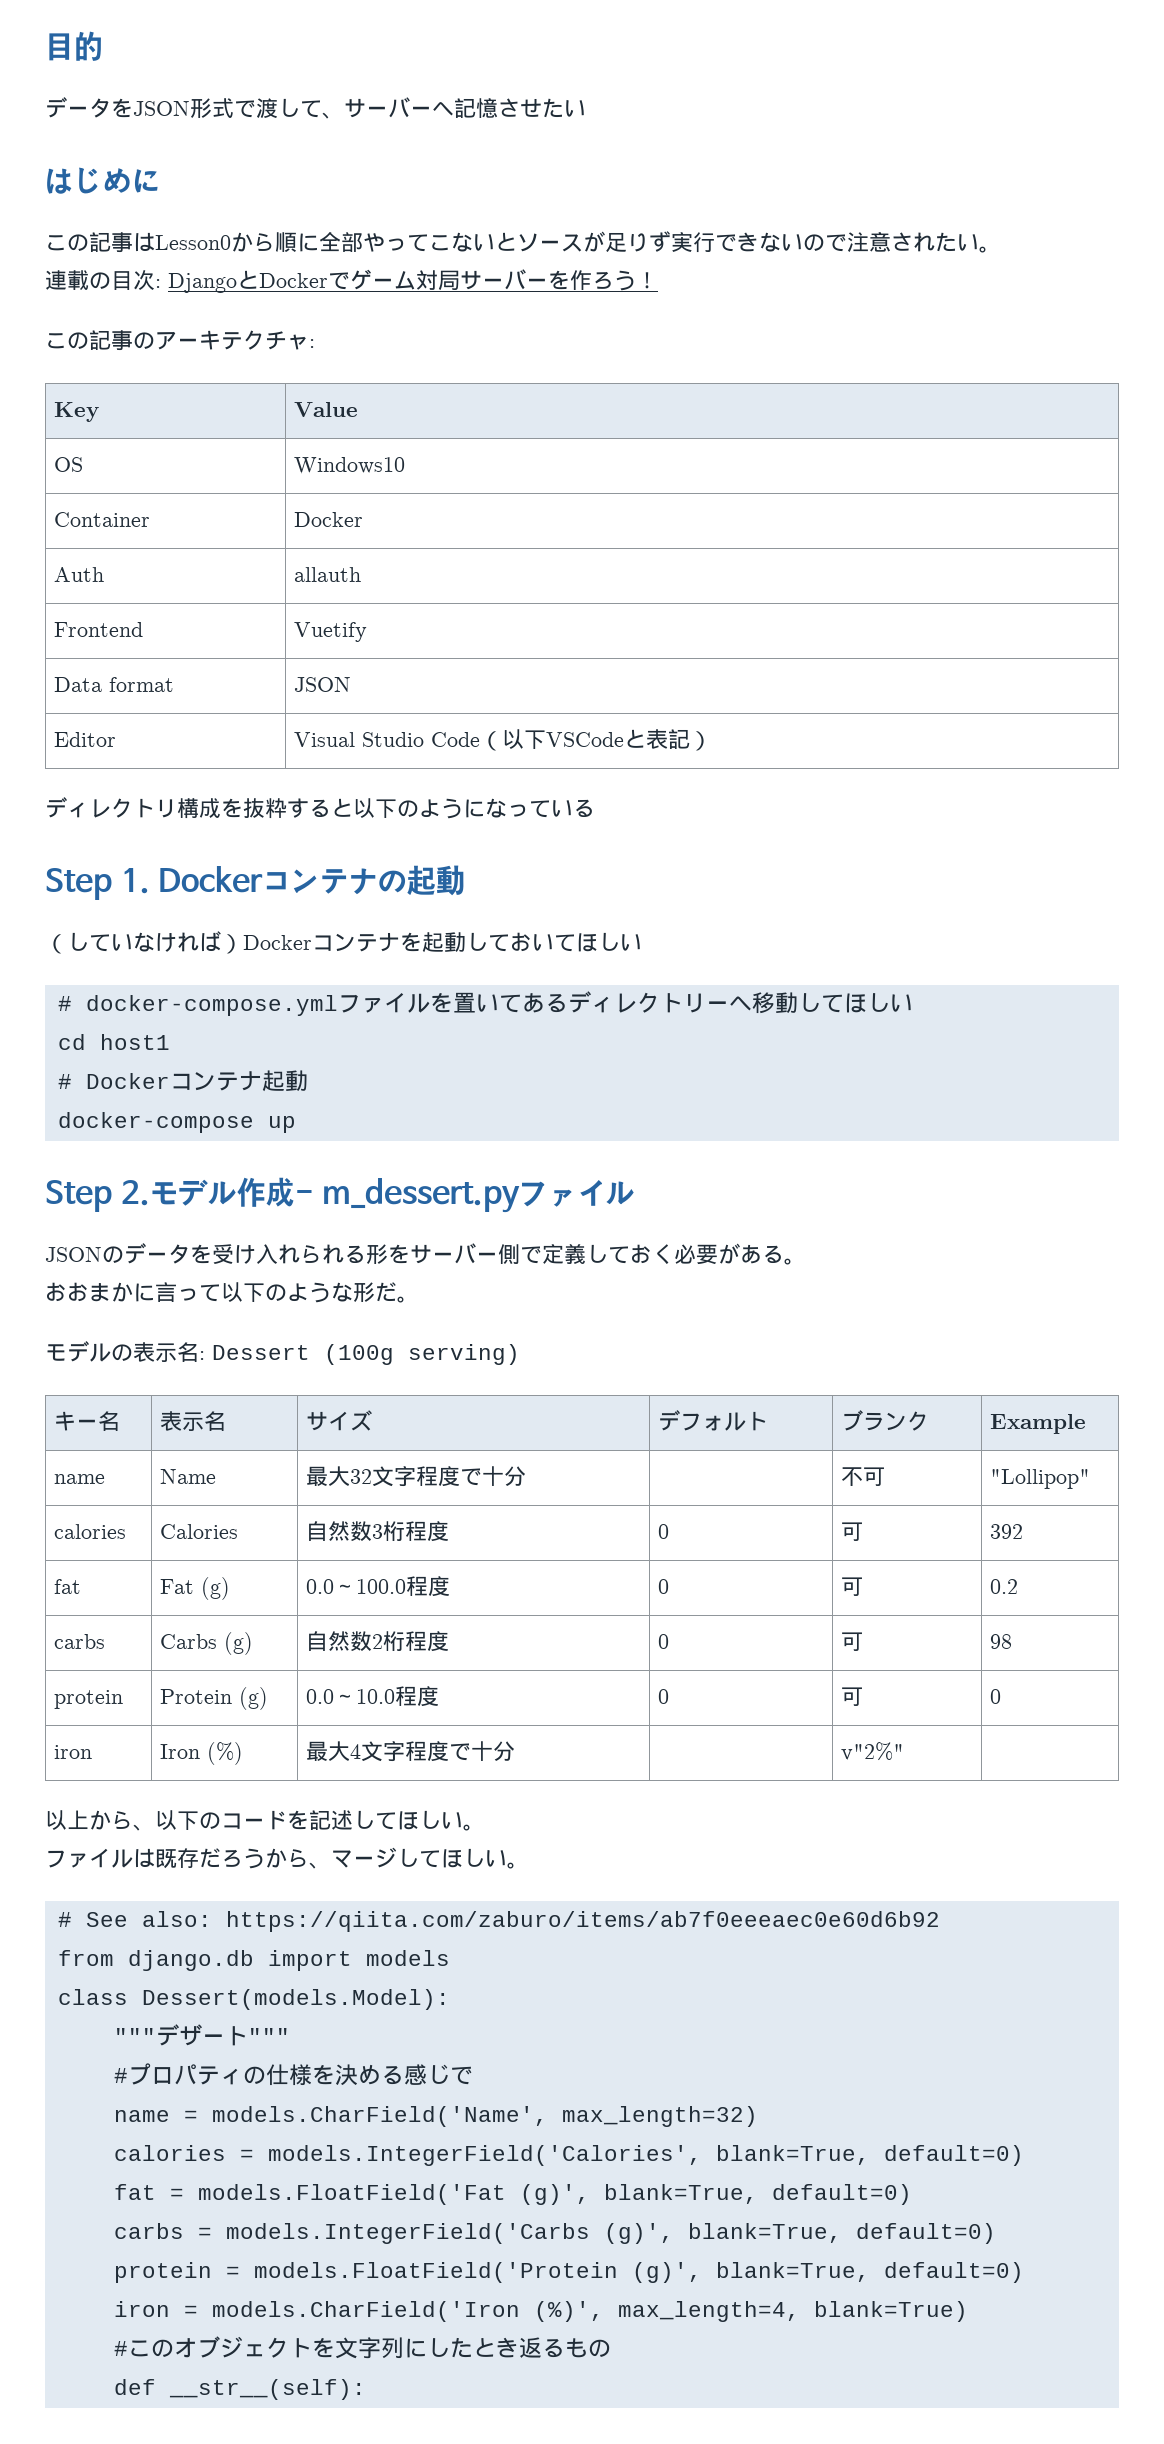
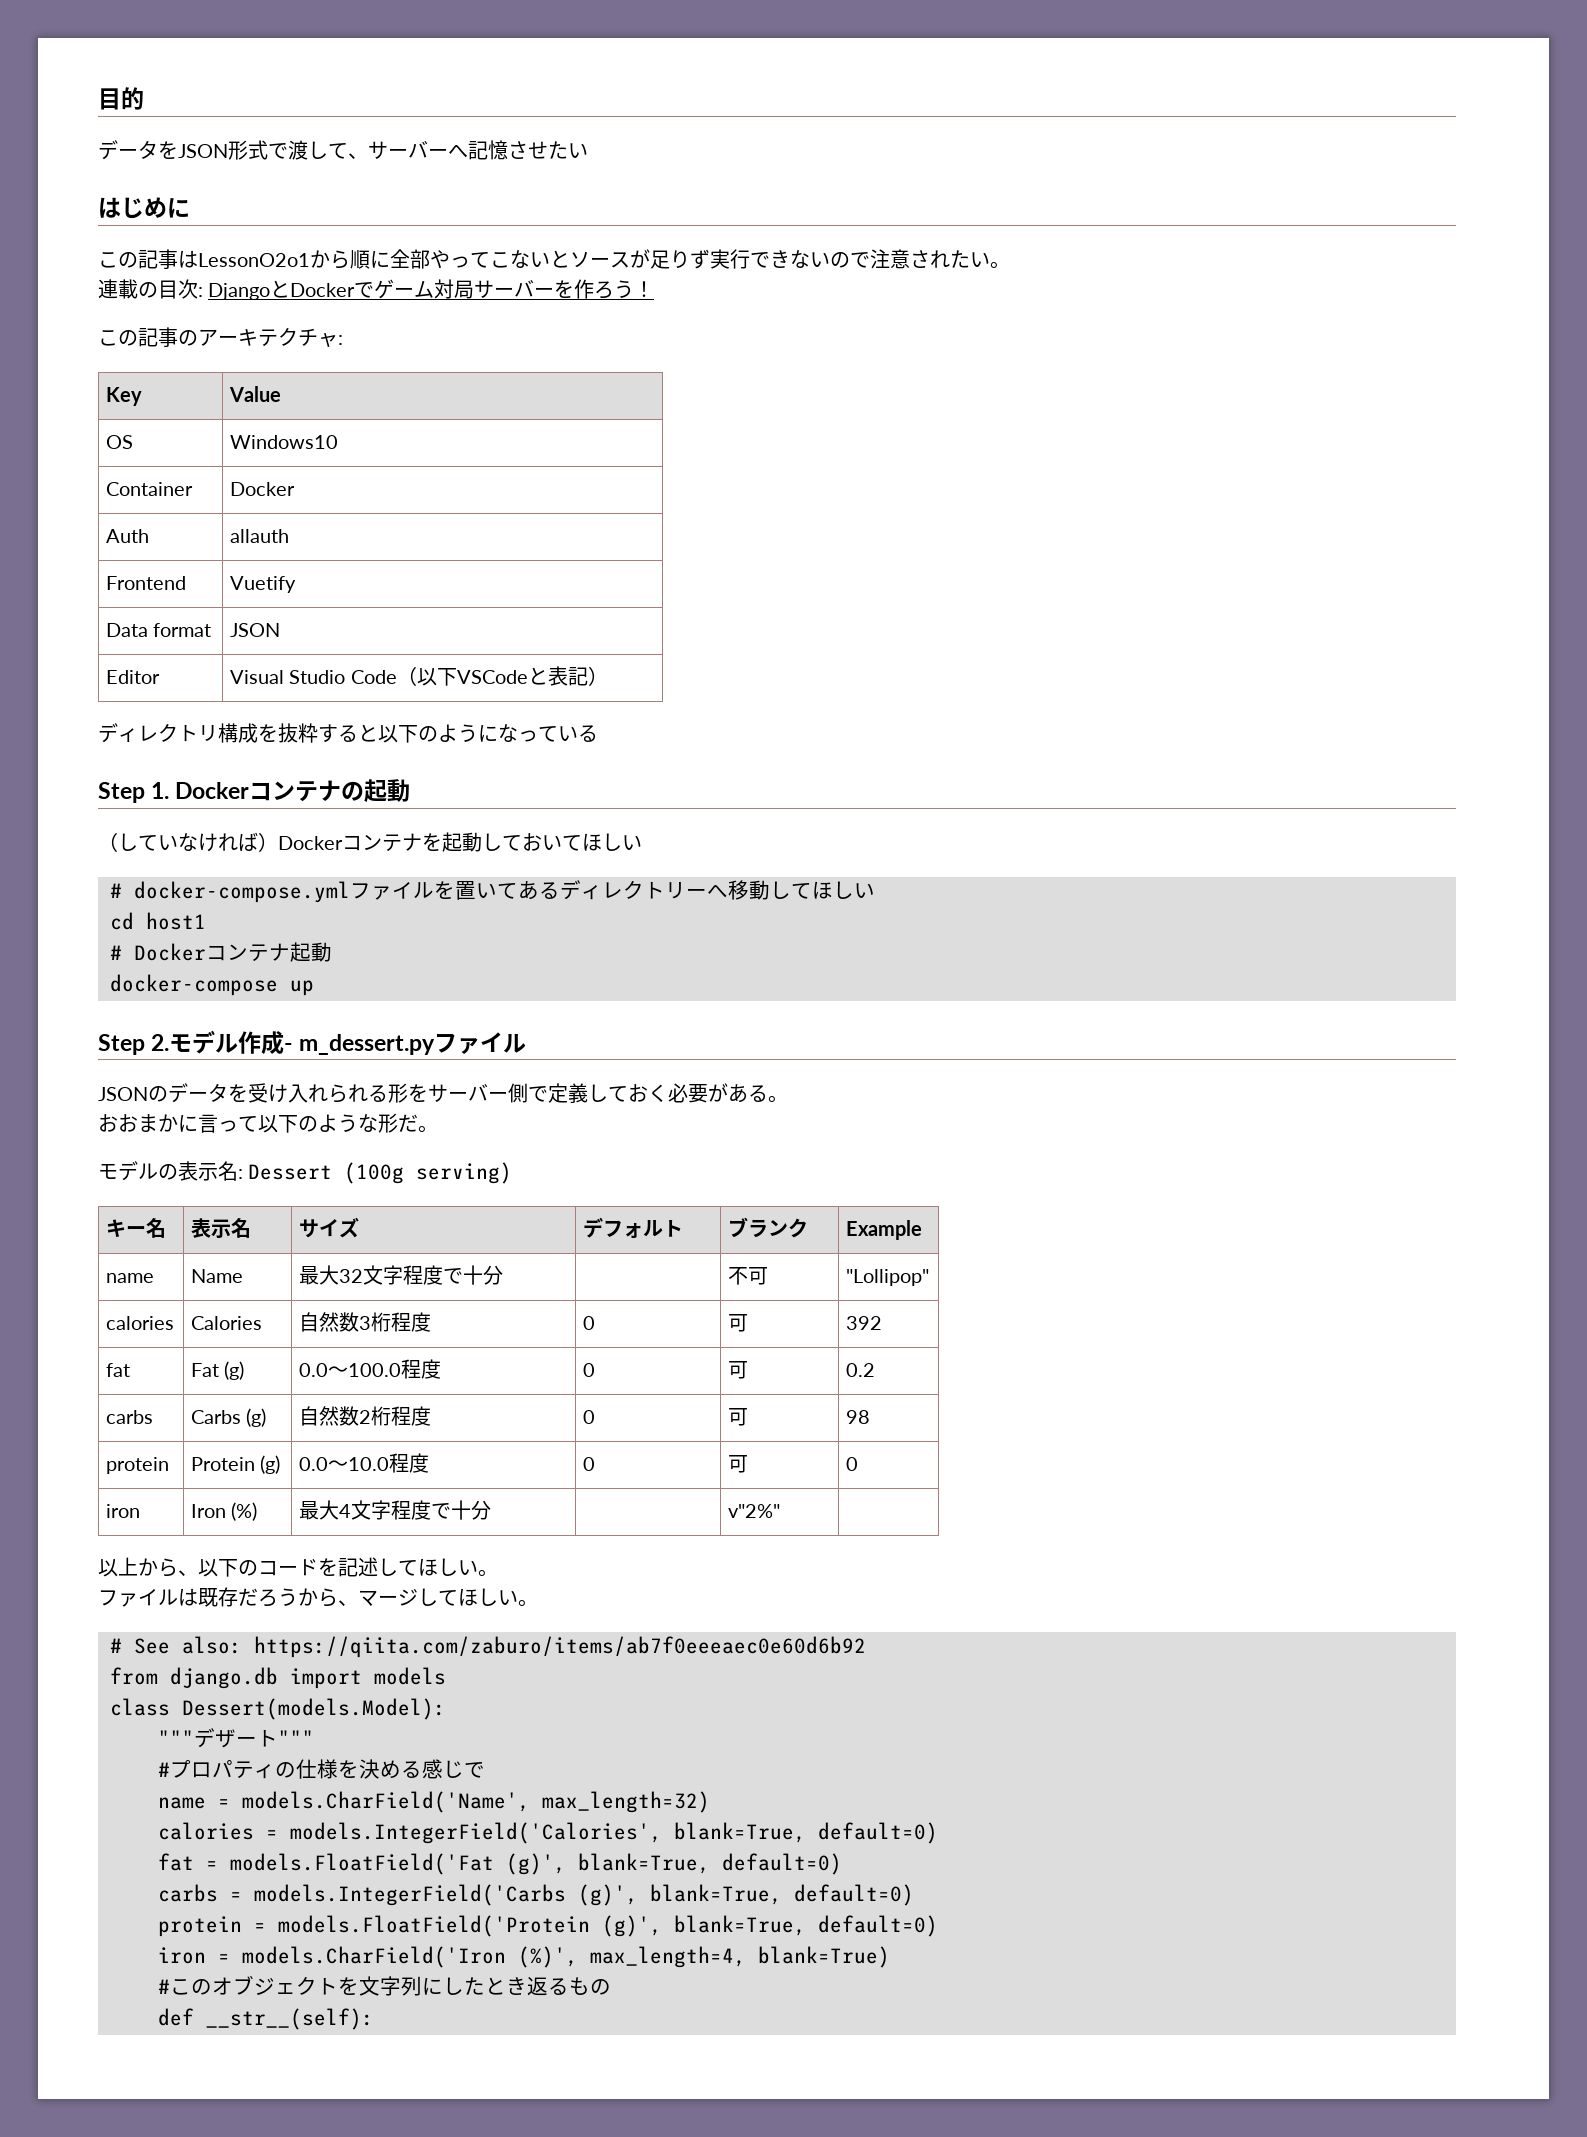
[155,235,231,250] Lesson0 -> [198,253,310,267] LessonO2o1

